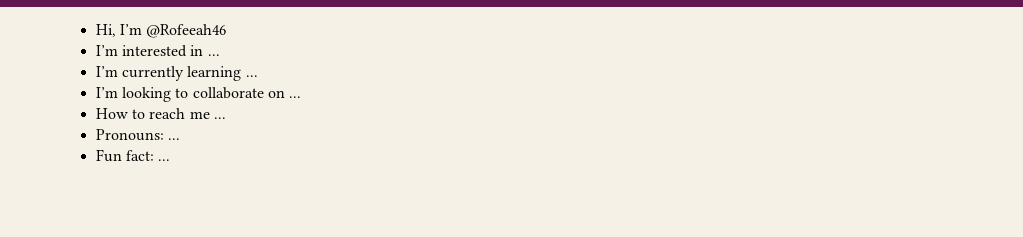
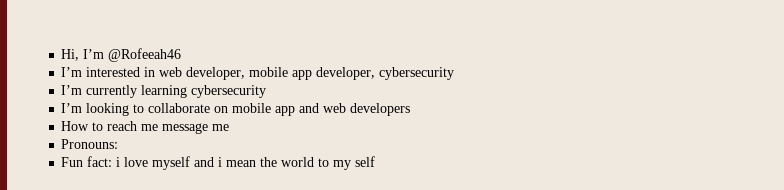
[207,54,220,56] ... -> [159,67,455,80] web developer, mobile app developer, cybersecurity
[245,75,258,77] ... -> [191,85,267,98] cybersecurity
[289,96,302,98] ... -> [232,103,411,116] mobile app and web developers
[213,117,226,119] ... -> [162,123,230,134] message me
[167,138,180,140] ... -> (119, 144) none
[158,159,171,161] ... -> [116,156,376,170] i love myself and i mean the world to my self

